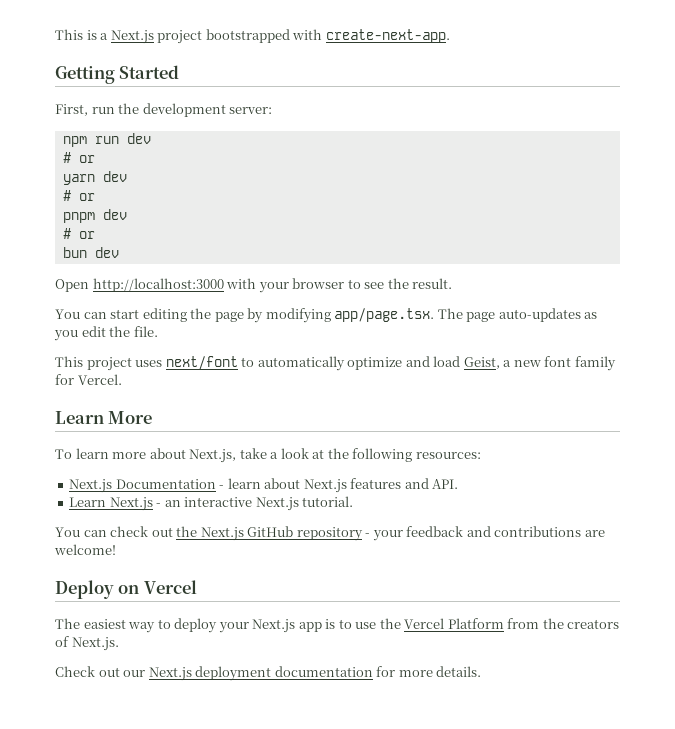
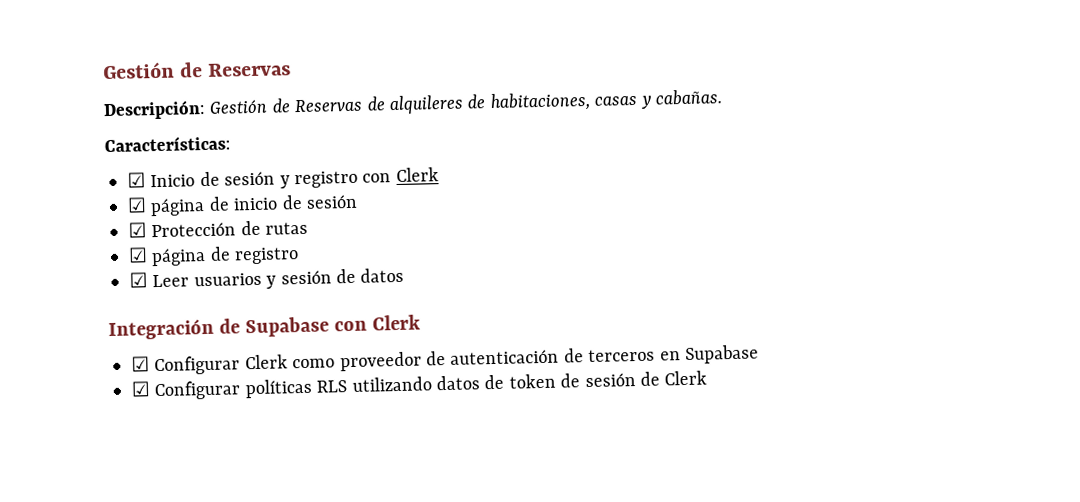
[55,29,450,44] [55,65,180,84] [55,103,273,117] [62,133,151,147] [62,152,95,163] [62,171,127,185] [62,190,95,201] [62,209,127,223] [62,228,95,239] [62,247,119,258] [55,278,453,293] [55,308,598,323] [54,326,158,341] [55,356,616,371] [55,374,122,385] [55,411,153,424] [55,448,481,463] [69,478,459,493] [69,496,354,511] [55,526,605,541] [54,544,116,555] [55,580,197,599] [55,618,620,633] [55,636,119,651] [55,666,482,681] This is a Next.js project bootstrapped with create-next-app. // Getting Started // First, run the development server: // npm run dev // # or // yarn dev // # or // pnpm dev // # or // bun dev // Open http://localhost:3000 with your browser to see the result. // You can start editing the page by modifying app/page.tsx. The page auto-updates as you edit the file. // This project uses next/font to automatically optimize and load Geist, a new font family for Vercel. // Learn More // To learn more about Next.js, take a look at the following resources: // Next.js Documentation - learn about Next.js features and API. // Learn Next.js - an interactive Next.js tutorial. // You can check out the Next.js GitHub repository - your feedback and contributions are welcome! // Deploy on Vercel // The easiest way to deploy your Next.js app is to use the Vercel Platform from the creators of Next.js. // Check out our Next.js deployment documentation for more details. -> [102,61,292,80] [103,89,722,121] [104,135,231,153] [127,167,439,189] [127,194,358,217] [128,220,309,238] [128,246,300,267] [129,267,405,289] [108,314,421,341] [131,344,759,376] [131,370,708,401] Gestión de Reservas // Descripción: Gestión de Reservas de alquileres de habitaciones, casas y cabañas. // Características: // ☑ Inicio de sesión y registro con Clerk // ☑ página de inicio de sesión // ☑ Protección de rutas // ☑ página de registro // ☑ Leer usuarios y sesión de datos // Integración de Supabase con Clerk // ☑ Configurar Clerk como proveedor de autenticación de terceros en Supabase // ☑ Configurar políticas RLS utilizando datos de token de sesión de Clerk

